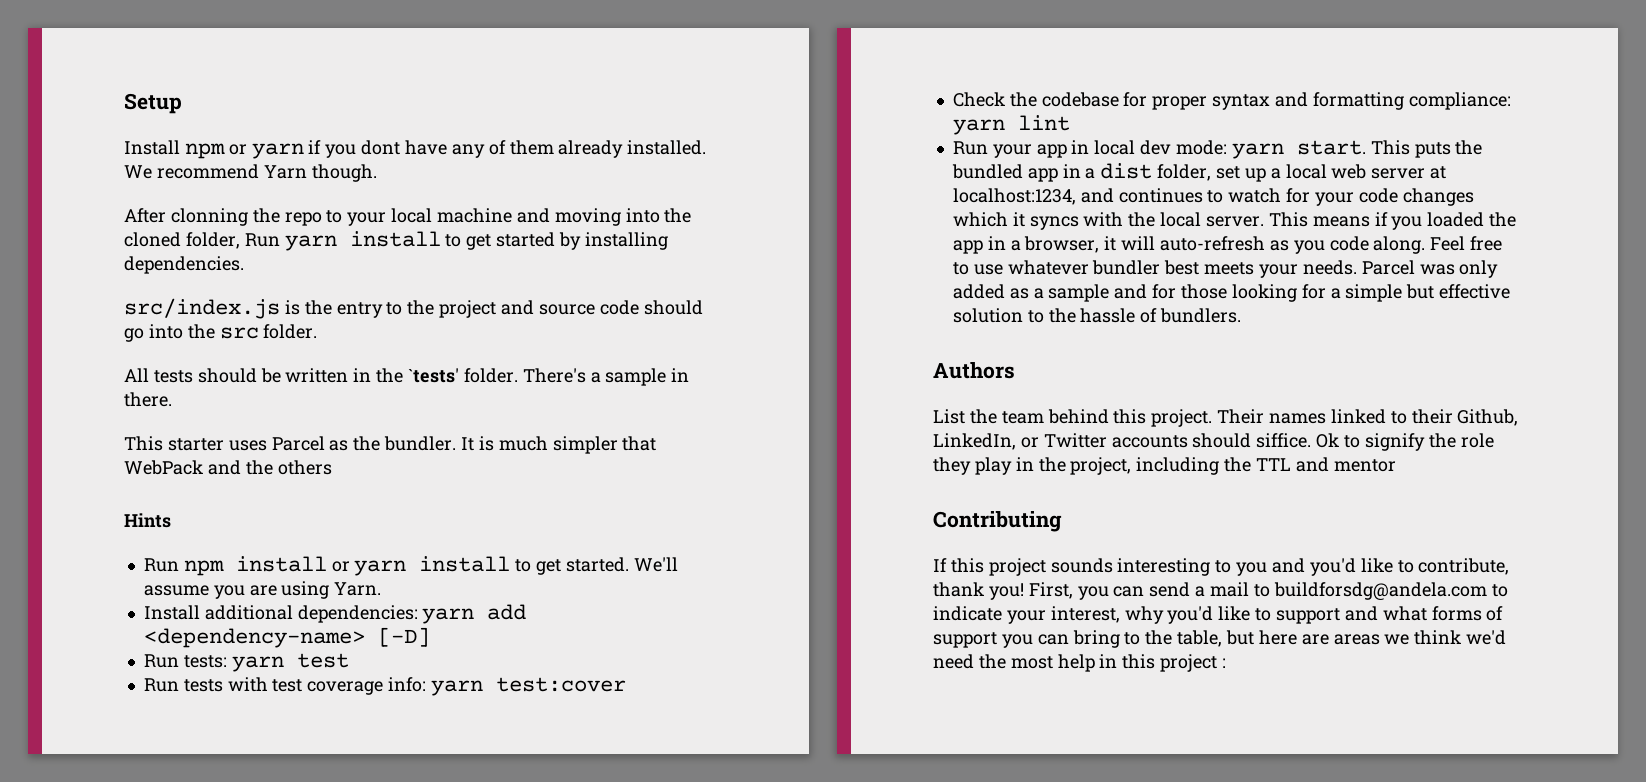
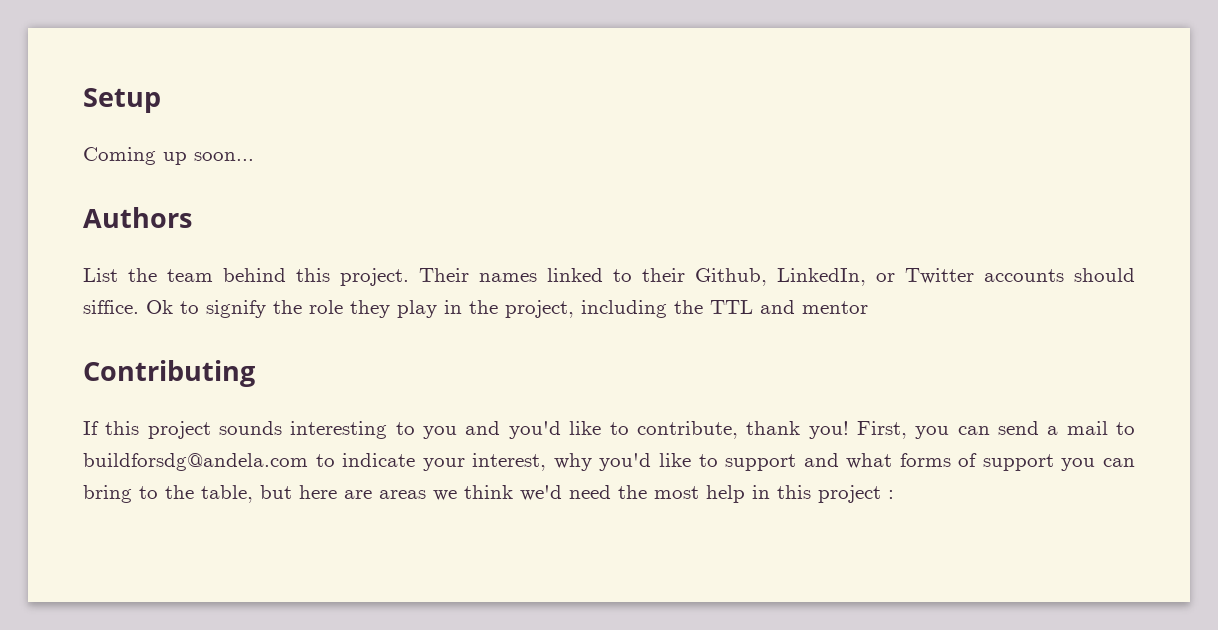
[124,140,707,159] [124,164,377,182] [124,208,692,226] [124,231,668,251] [124,256,244,274] [124,298,703,319] [124,324,318,342] [124,368,690,386] [124,392,172,407] [124,436,657,454] [124,460,332,475] [124,513,171,528] [143,556,678,576] [143,581,382,599] [143,604,527,624] [143,627,430,648] [143,653,349,672] [143,677,626,696] [952,92,1511,110] [952,115,1070,135] [952,140,1483,159] [951,163,1447,182] [952,188,1474,206] [952,212,1517,230] [952,236,1503,254] [952,260,1499,278] [952,284,1511,302] [952,308,1242,323] Install npm or yarn if you dont have any of them already installed. We recommend Yarn though. // After clonning the repo to your local machine and moving into the cloned folder, Run yarn install to get started by installing dependencies. // src/index.js is the entry to the project and source code should go into the src folder. // All tests should be written in the `tests' folder. There's a sample in there. // This starter uses Parcel as the bundler. It is much simpler that WebPack and the others // Hints // Run npm install or yarn install to get started. We'll assume you are using Yarn. // Install additional dependencies: yarn add <dependency-name> [-D] // Run tests: yarn test // Run tests with test coverage info: yarn test:cover // Check the codebase for proper syntax and formatting compliance: yarn lint // Run your app in local dev mode: yarn start. This puts the bundled app in a dist folder, set up a local web server at localhost:1234, and continues to watch for your code changes which it syncs with the local server. This means if you loaded the app in a browser, it will auto-refresh as you code along. Feel free to use whatever bundler best meets your needs. Parcel was only added as a sample and for those looking for a simple but effective solution to the hassle of bundlers. -> [83,147,254,165] Coming up soon...

